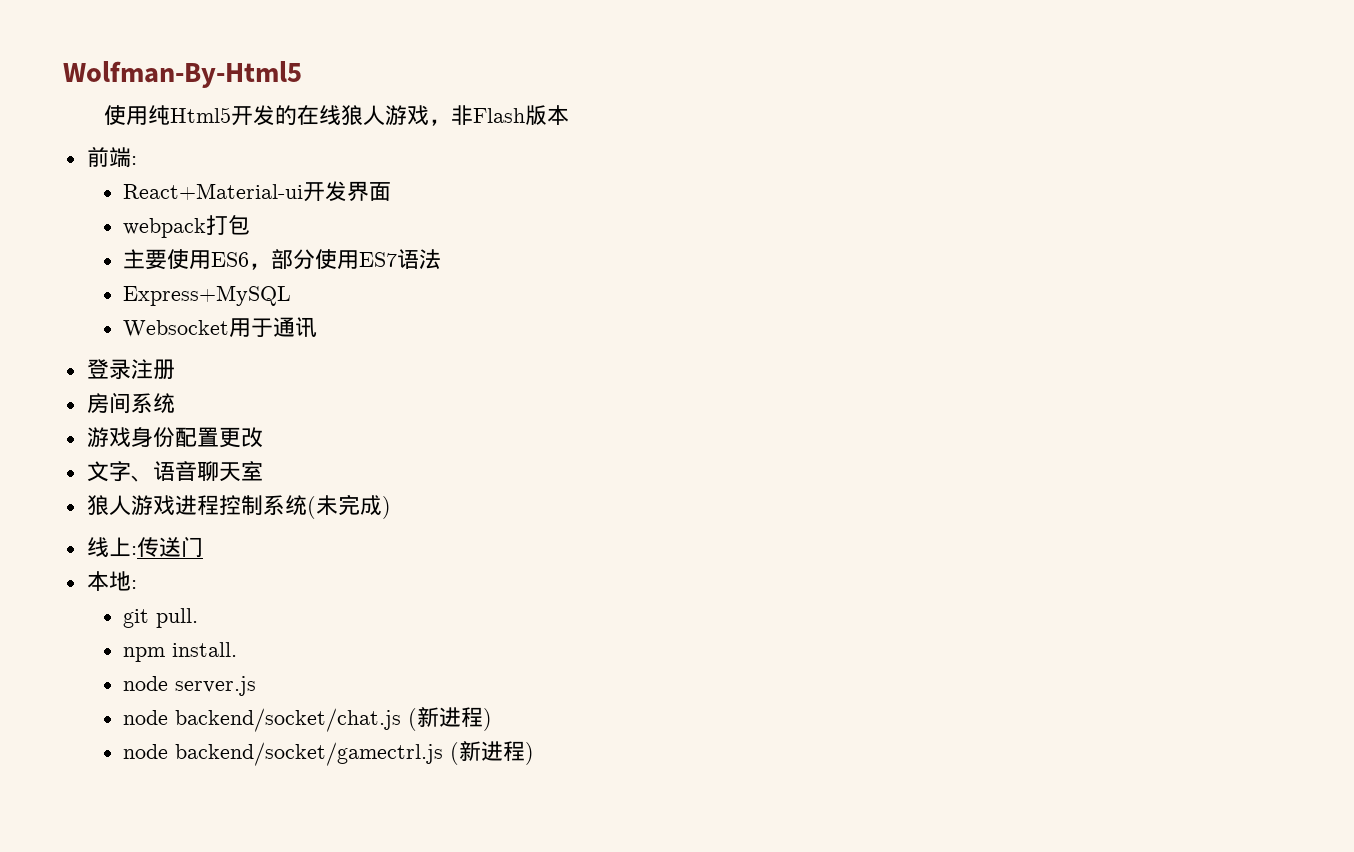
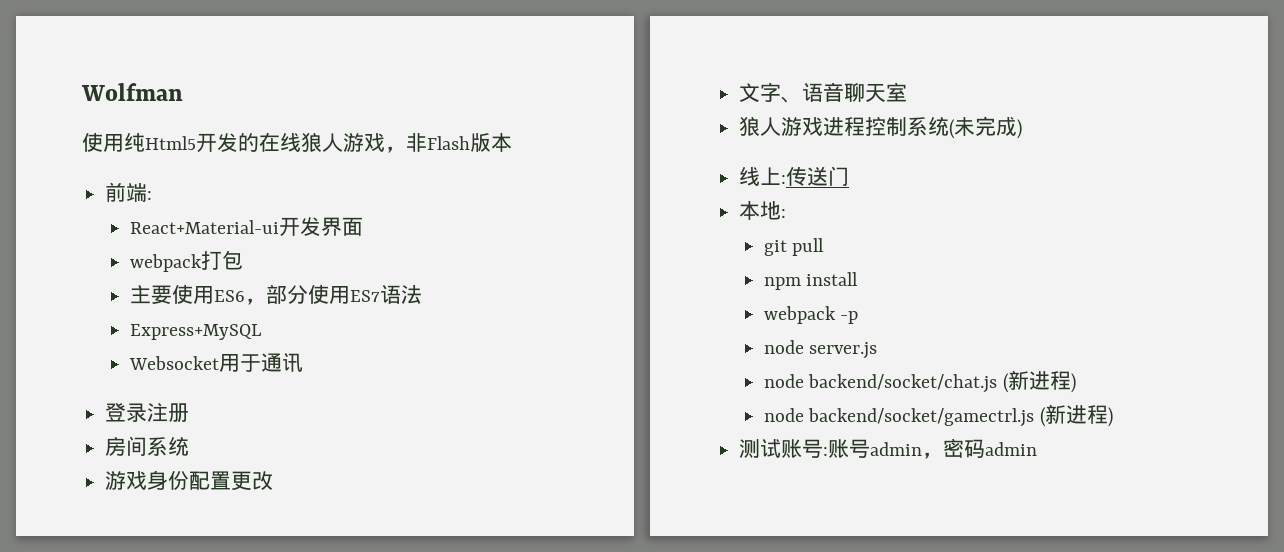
[63,61,302,88] Wolfman-By-Html5 -> [81,83,183,101] Wolfman
[155,608,198,628] pull. -> [792,238,825,256] pull
[171,642,237,657] install. -> [806,272,859,286] [763,306,859,324] install // webpack -p
(534, 753) none -> [739,438,1038,459] // 测试账号:账号admin，密码admin

